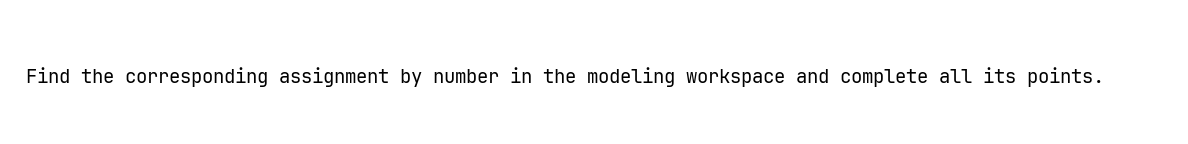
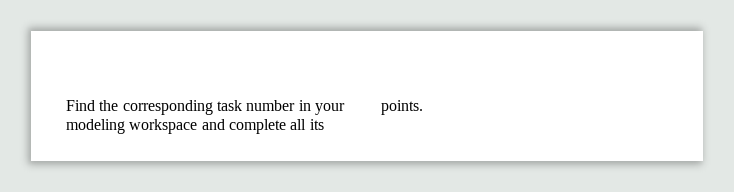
[279,67,422,87] assignment by -> [216,100,242,111] task
[543,69,576,83] the -> [314,103,345,115] your

